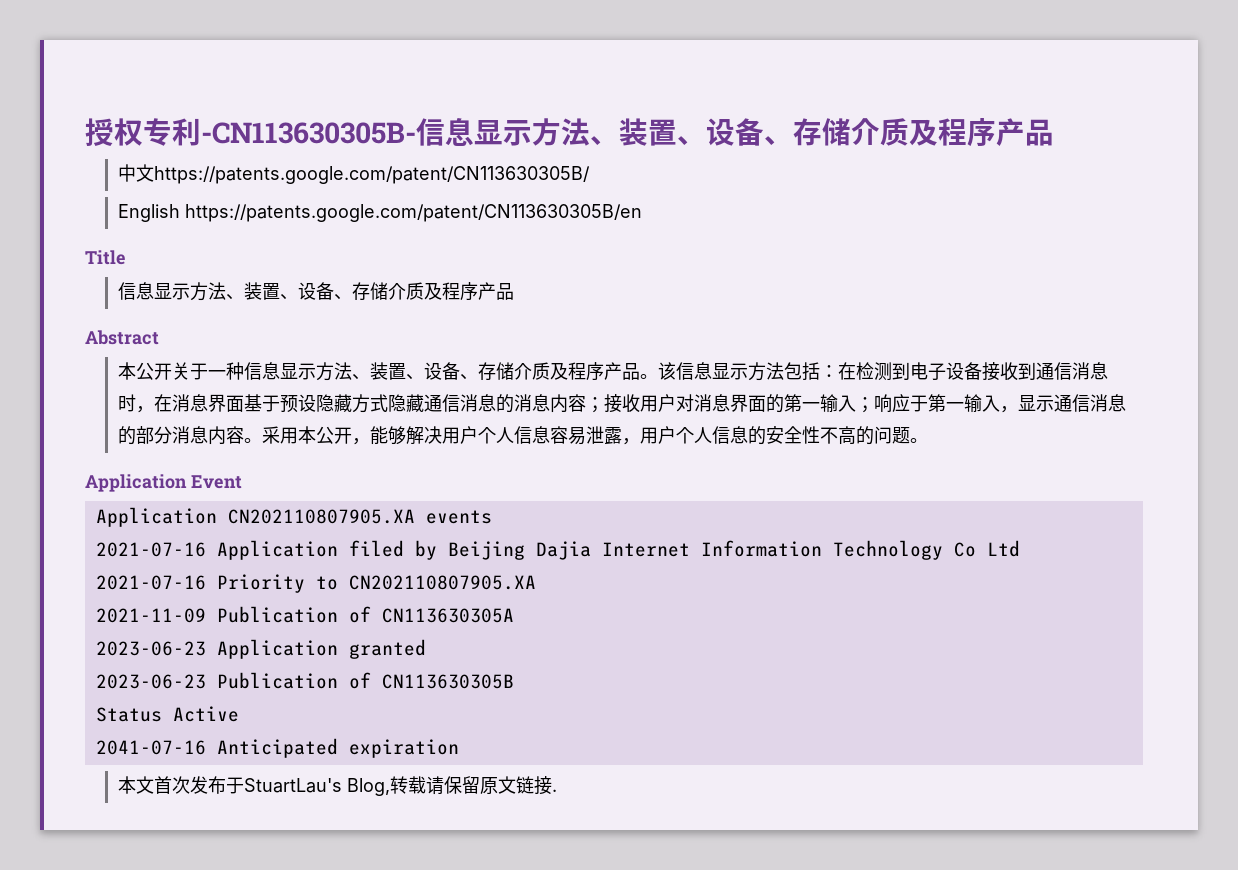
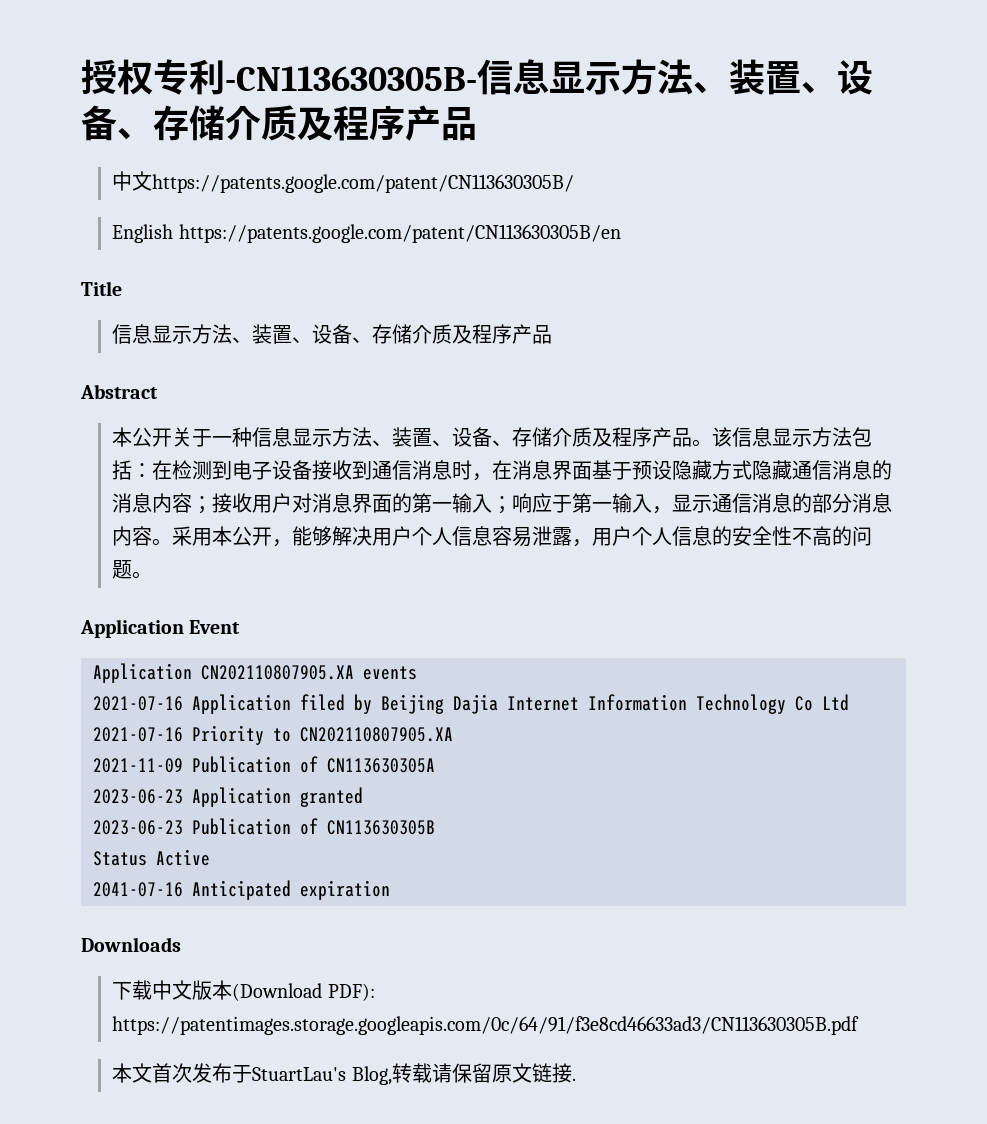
(459, 748) none -> [81,937,181,952] [112,980,375,1001] [112,1016,860,1035] // Downloads // 下载中文版本(Download PDF): https://patentimages.storage.googleapis.com/0c/64/91/f3e8cd46633ad3/CN113630305B.pdf

